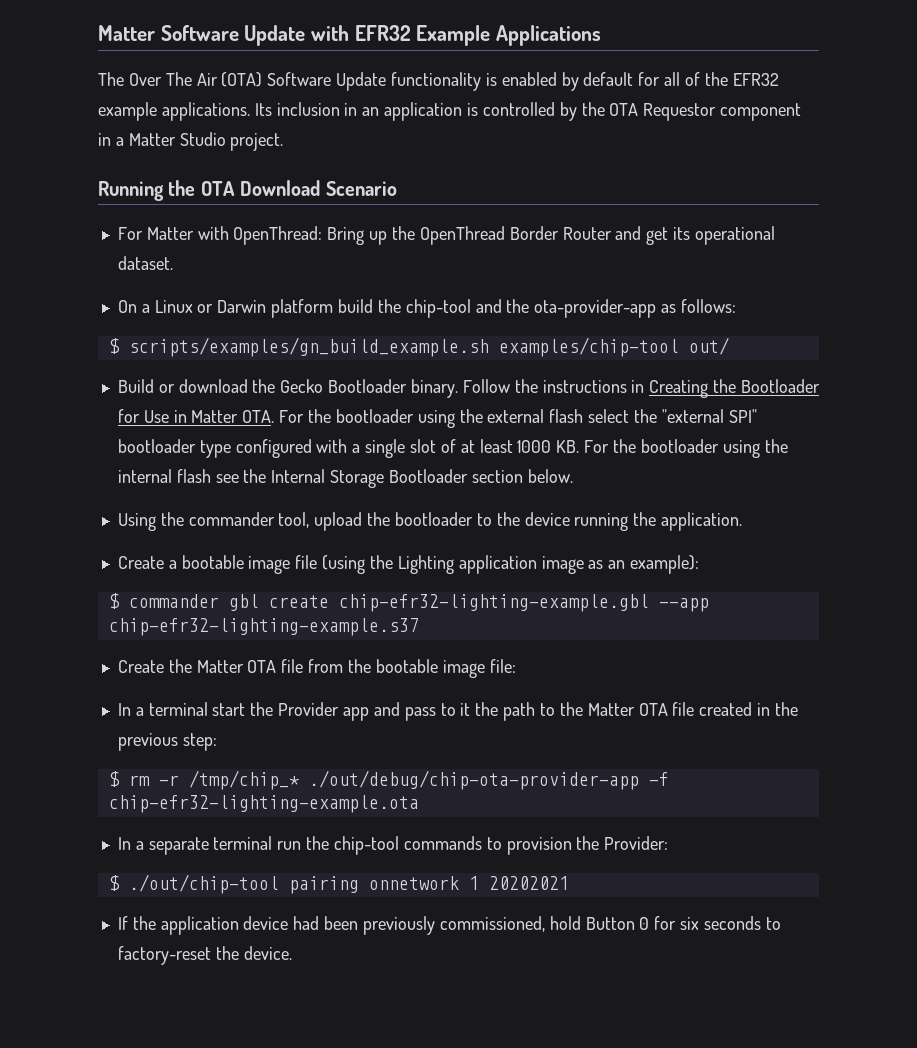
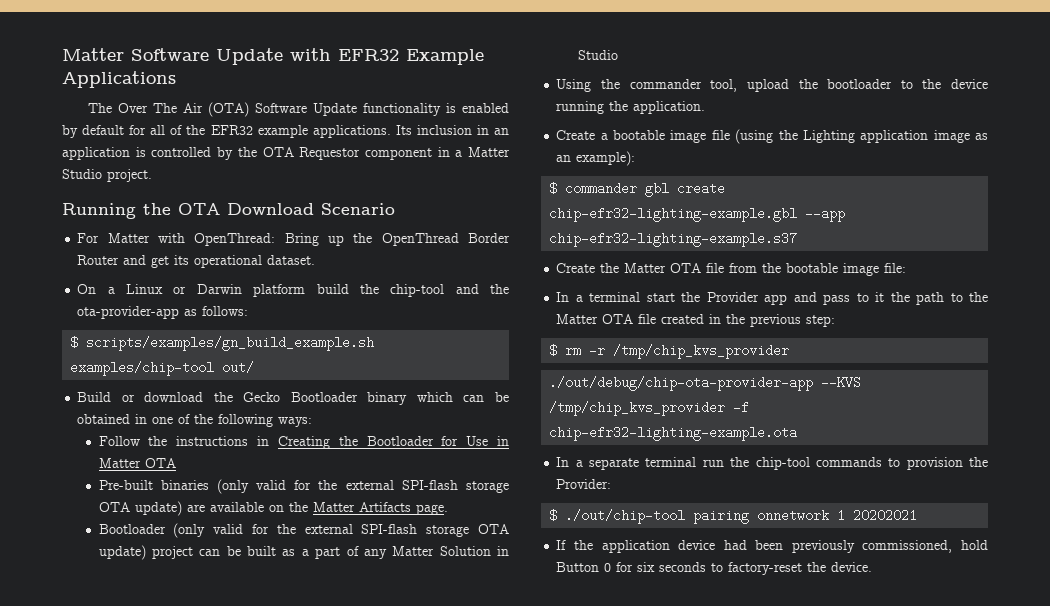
[410,379,458,398] binary. -> [367,392,510,405] [77,414,313,427] binary which can be obtained in one of the following ways: //
[242,409,757,428] [117,439,788,458] [117,469,573,488] OTA. For the bootloader using the external flash select the "external SPI" bootloader type configured with a single slot of at least 1000 KB. For the bootloader using the internal flash see the Internal Storage Bootloader section below. -> [144,458,176,468] [98,479,509,494] [98,501,448,516] [98,523,509,538] [98,545,510,560] [577,50,618,60] OTA // Pre-built binaries (only valid for the external SPI-flash storage OTA update) are available on the Matter Artifacts page. // Bootloader (only valid for the external SPI-flash storage OTA update) project can be built as a part of any Matter Solution in Studio
[188,770,639,790] /tmp/chip_* ./out/debug/chip-ota-provider-app -> [613,344,790,359] [549,376,862,391] [549,401,726,416] /tmp/chip_kvs_provider // ./out/debug/chip-ota-provider-app --KVS /tmp/chip_kvs_provider

